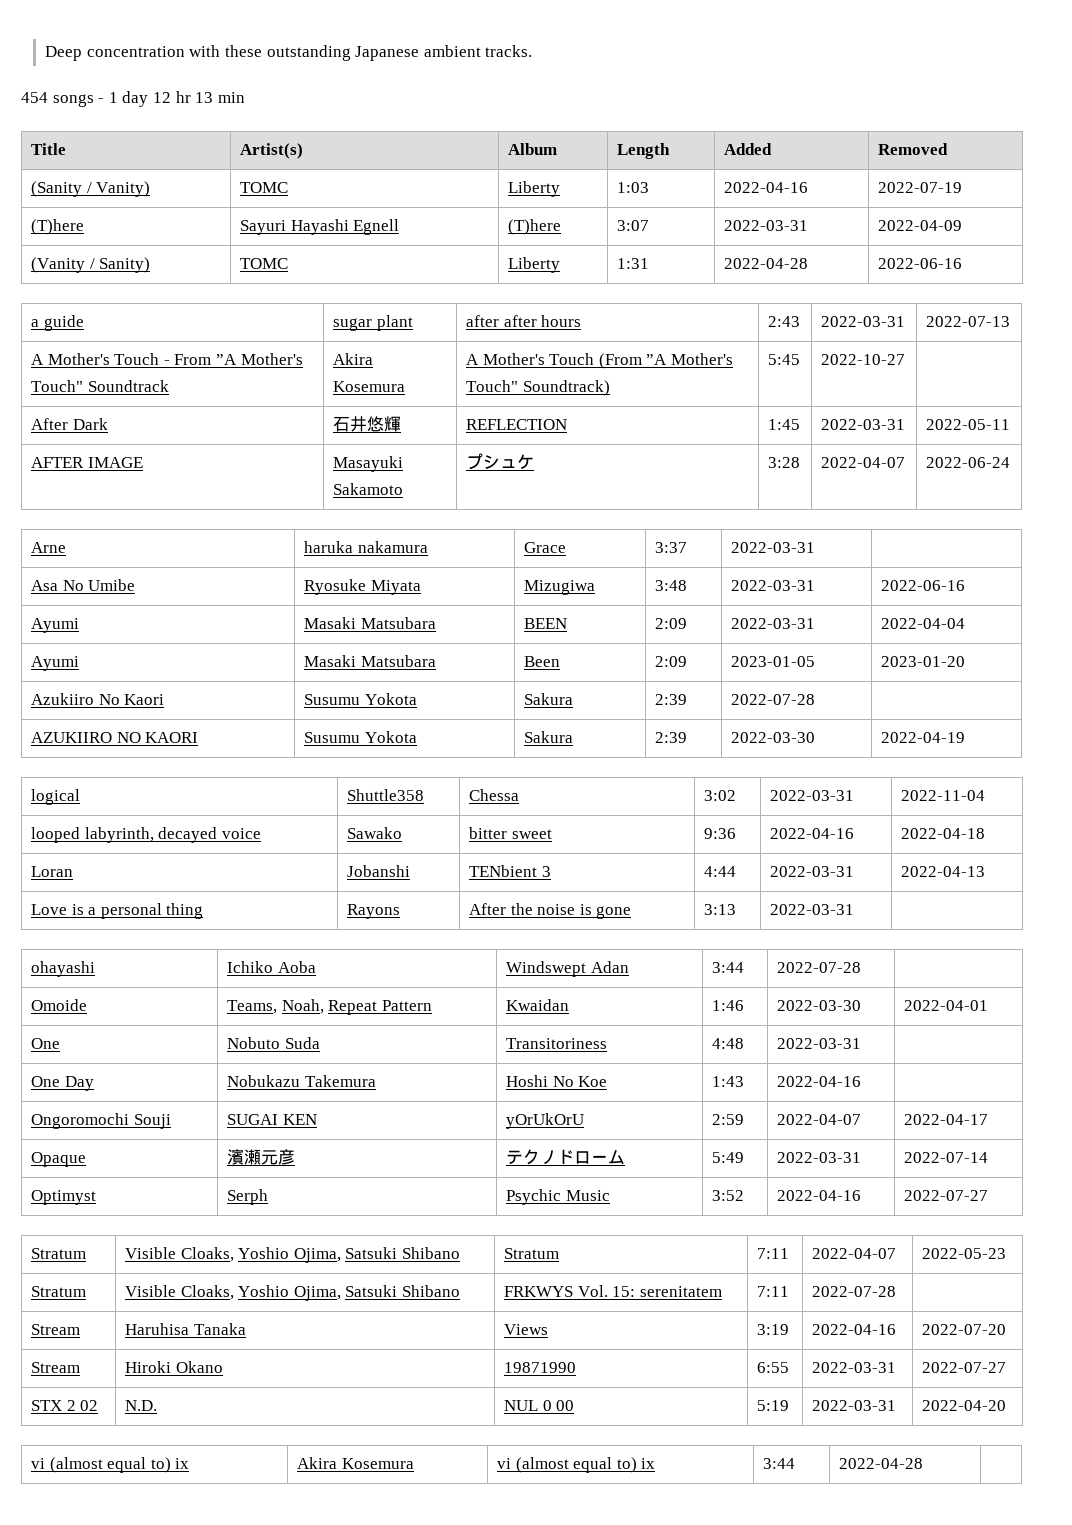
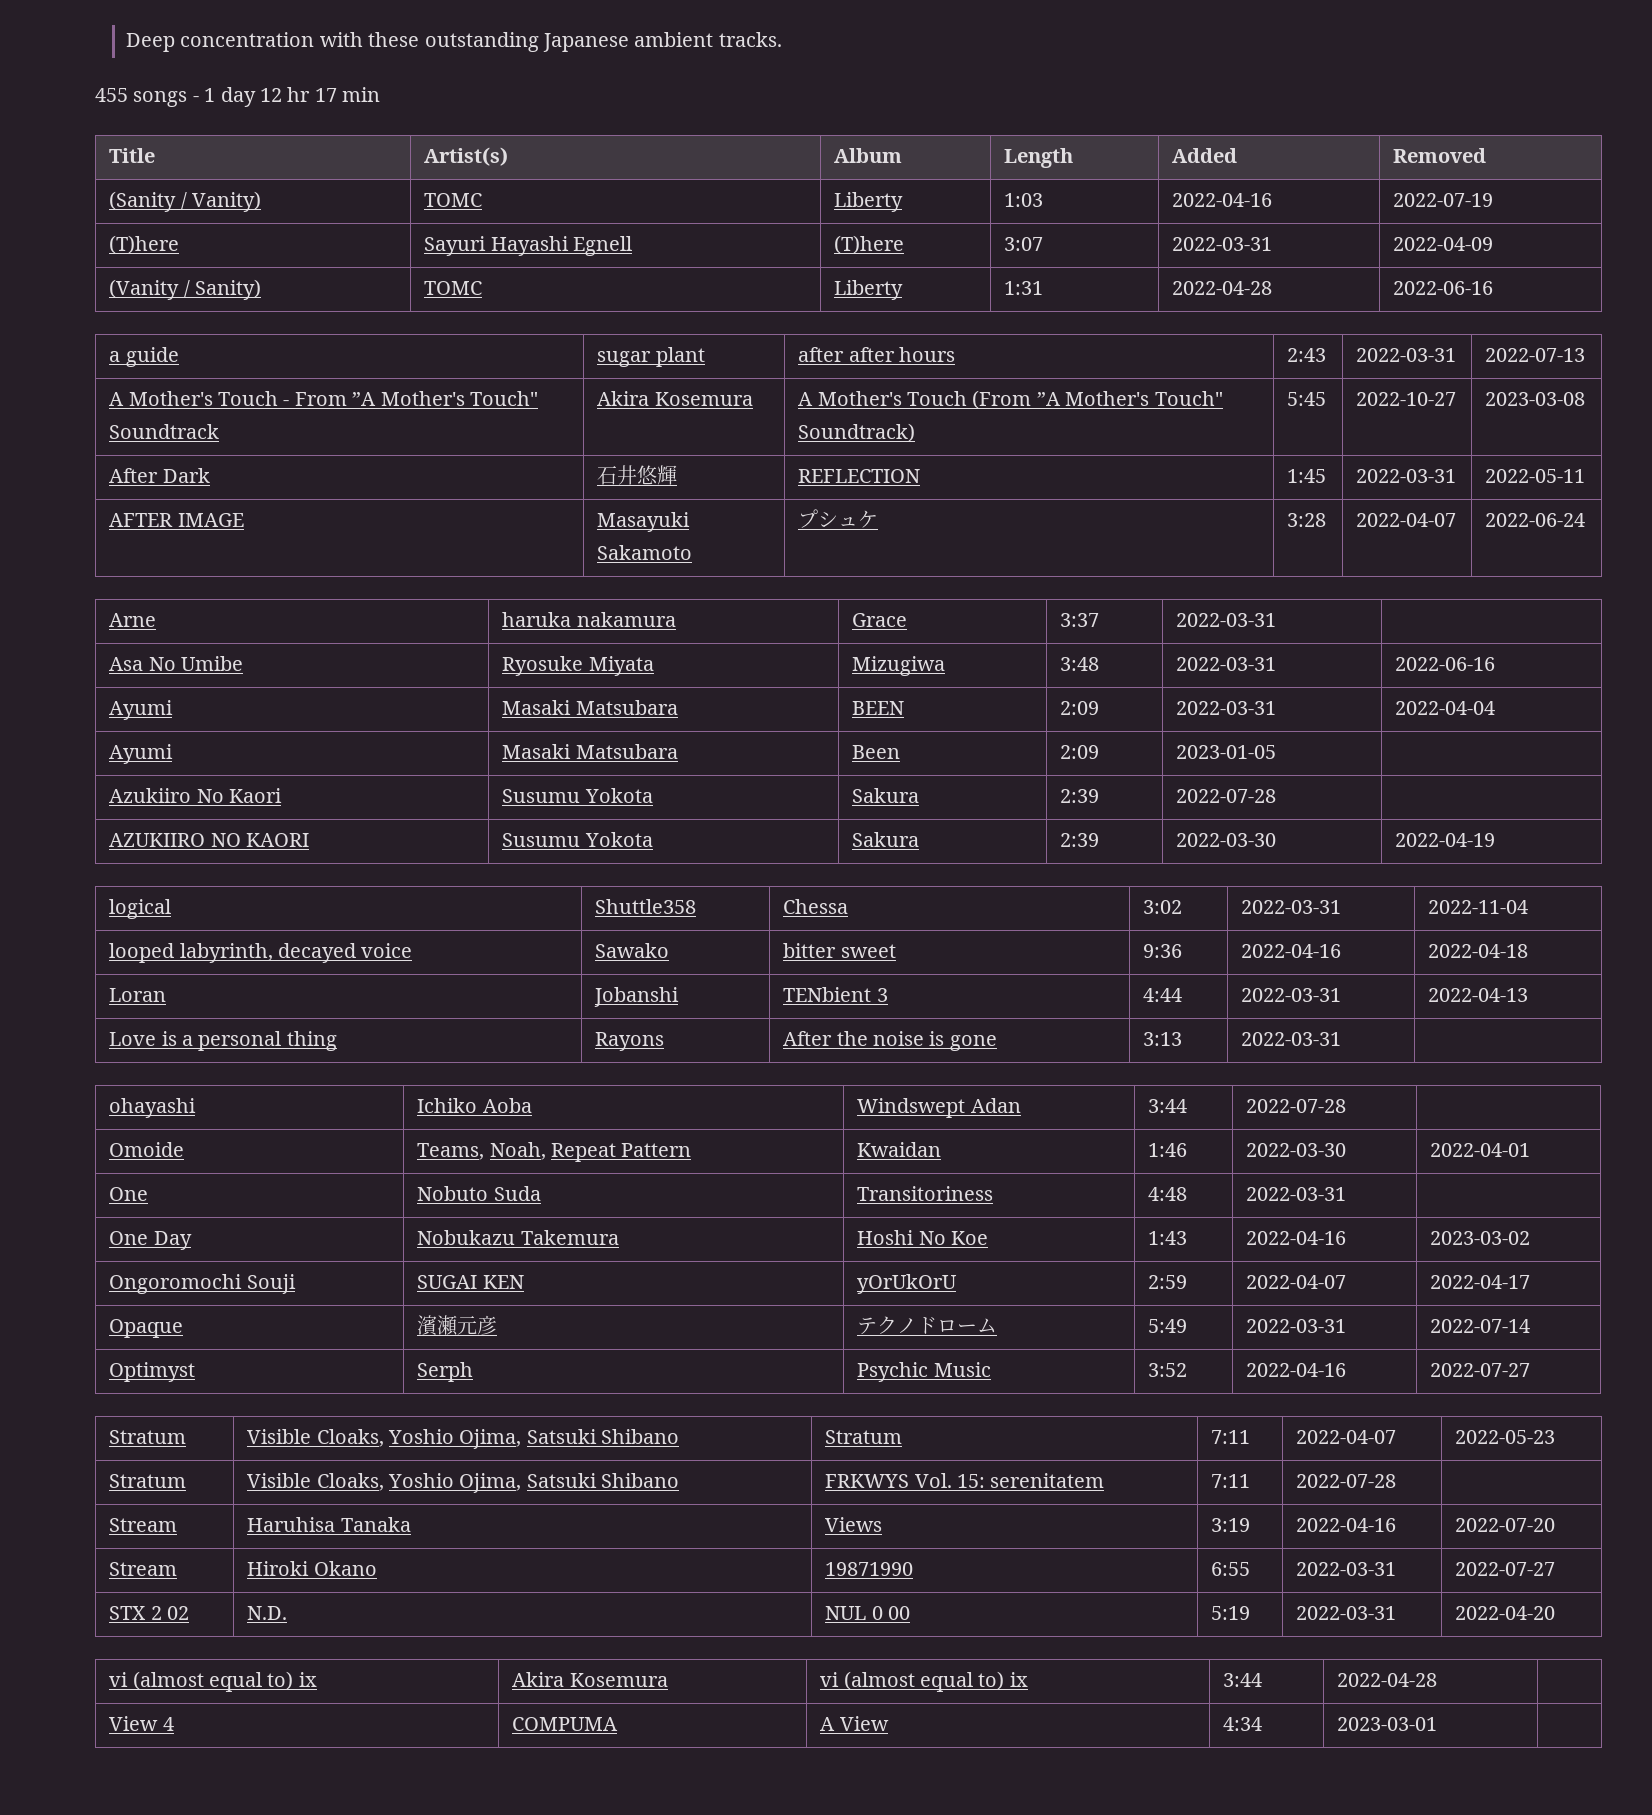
[21,92,48,103] 454 -> [95,88,128,102] 455
[195,92,214,103] 13 -> [314,88,337,102] 17
(906, 359) none -> [1485,392,1586,406] 2023-03-08
[881,656,966,667] 2023-01-20 -> (1277, 752) none
(862, 1081) none -> [1430,1231,1531,1245] 2023-03-02
(924, 1463) none -> [109,1716,174,1731] [512,1717,619,1731] [820,1716,889,1731] [1223,1717,1263,1731] [1337,1717,1438,1731] // View 4 | COMPUMA | A View | 4:34 | 2023-03-01 |

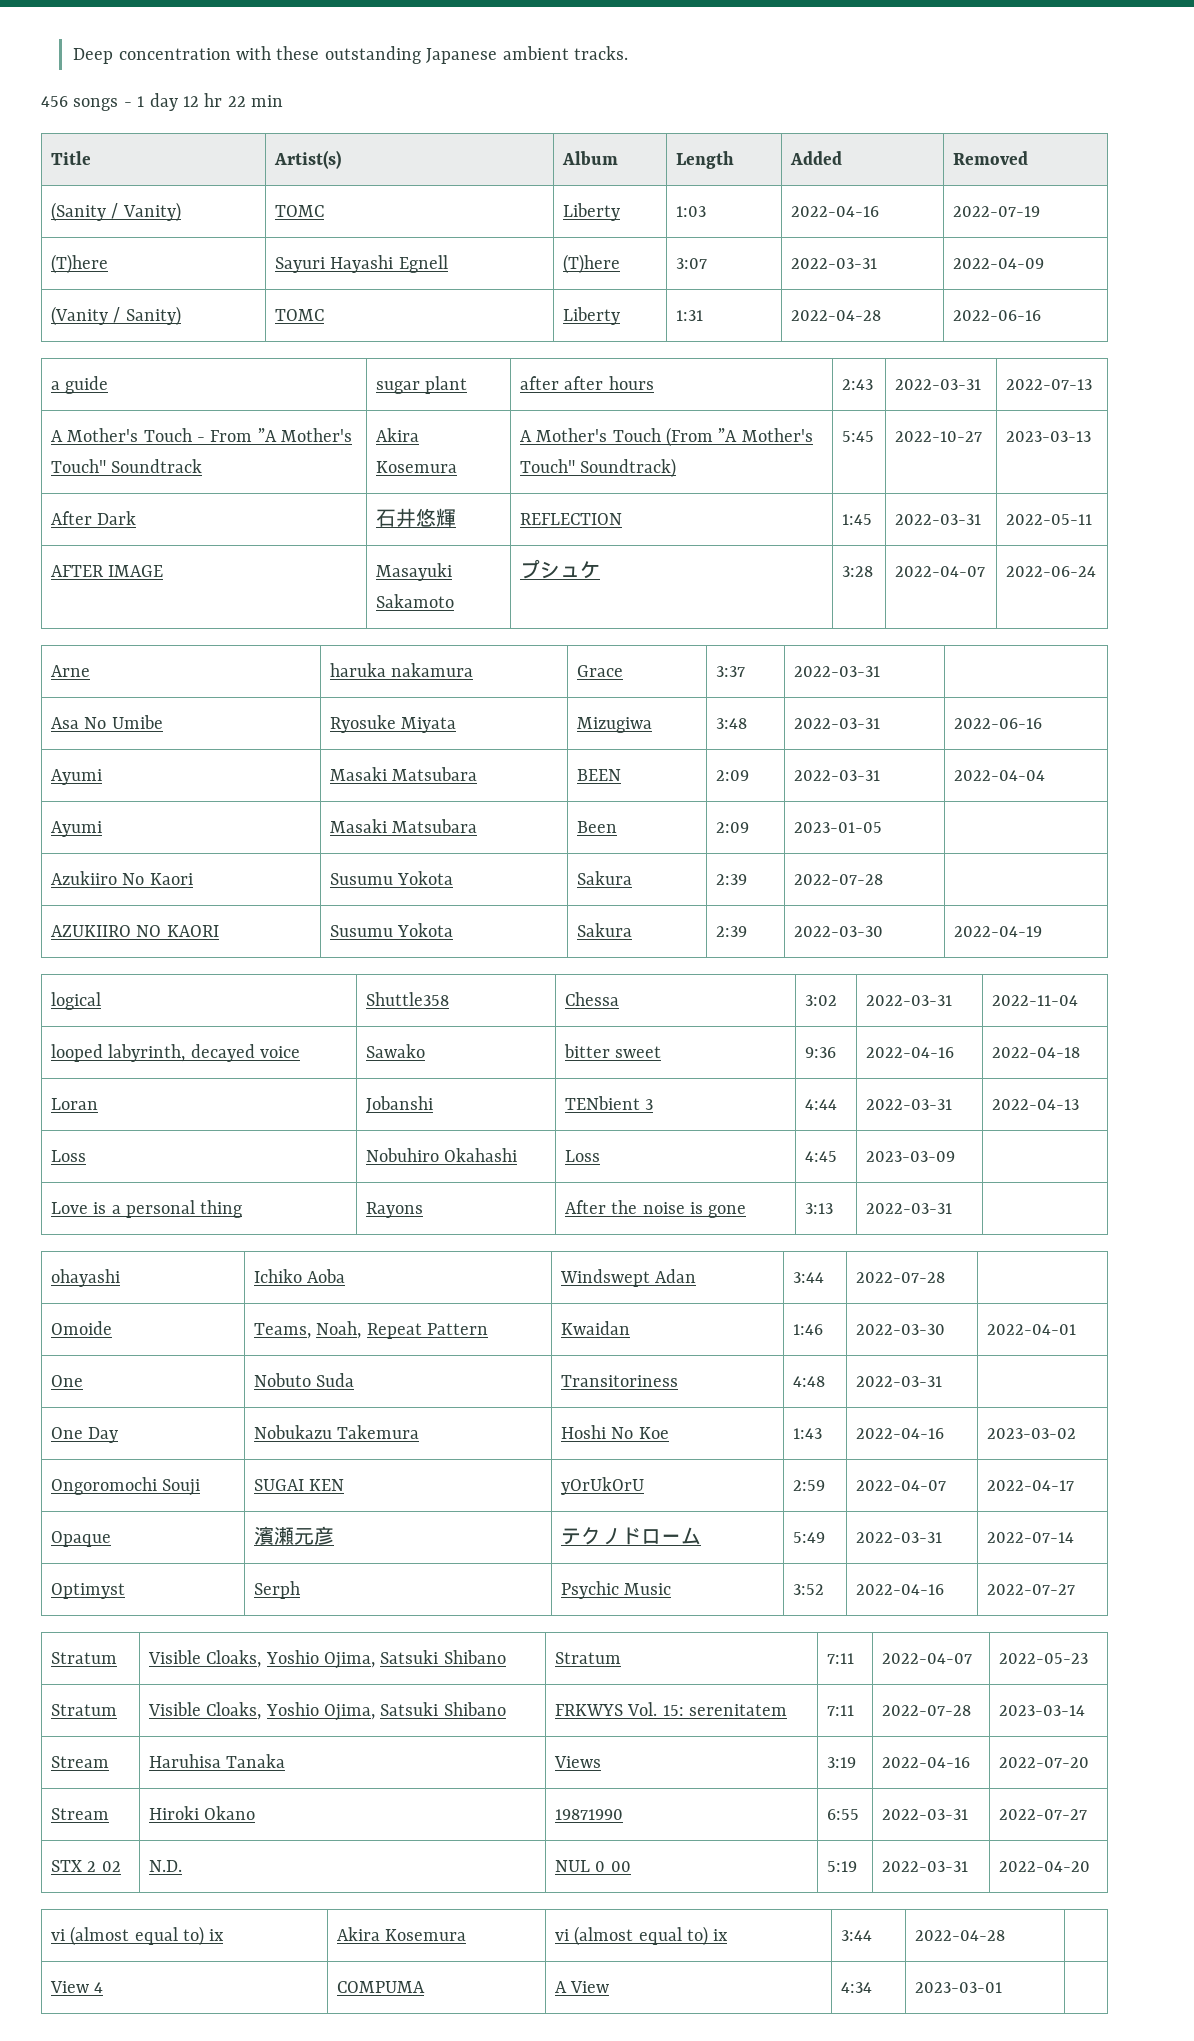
[95,88,128,102] 455 -> [41,96,68,107] 456
[314,88,337,102] 17 -> [227,96,246,107] 22
[1485,392,1586,406] 2023-03-08 -> [1005,431,1091,442] 2023-03-13
(1529, 995) none -> [50,1150,86,1162] [365,1148,518,1162] [564,1150,600,1162] [804,1151,837,1162] [865,1151,955,1162] // Loss | Nobuhiro Okahashi | Loss | 4:45 | 2023-03-09 |
(1397, 1481) none -> [998,1705,1085,1716] 2023-03-14

